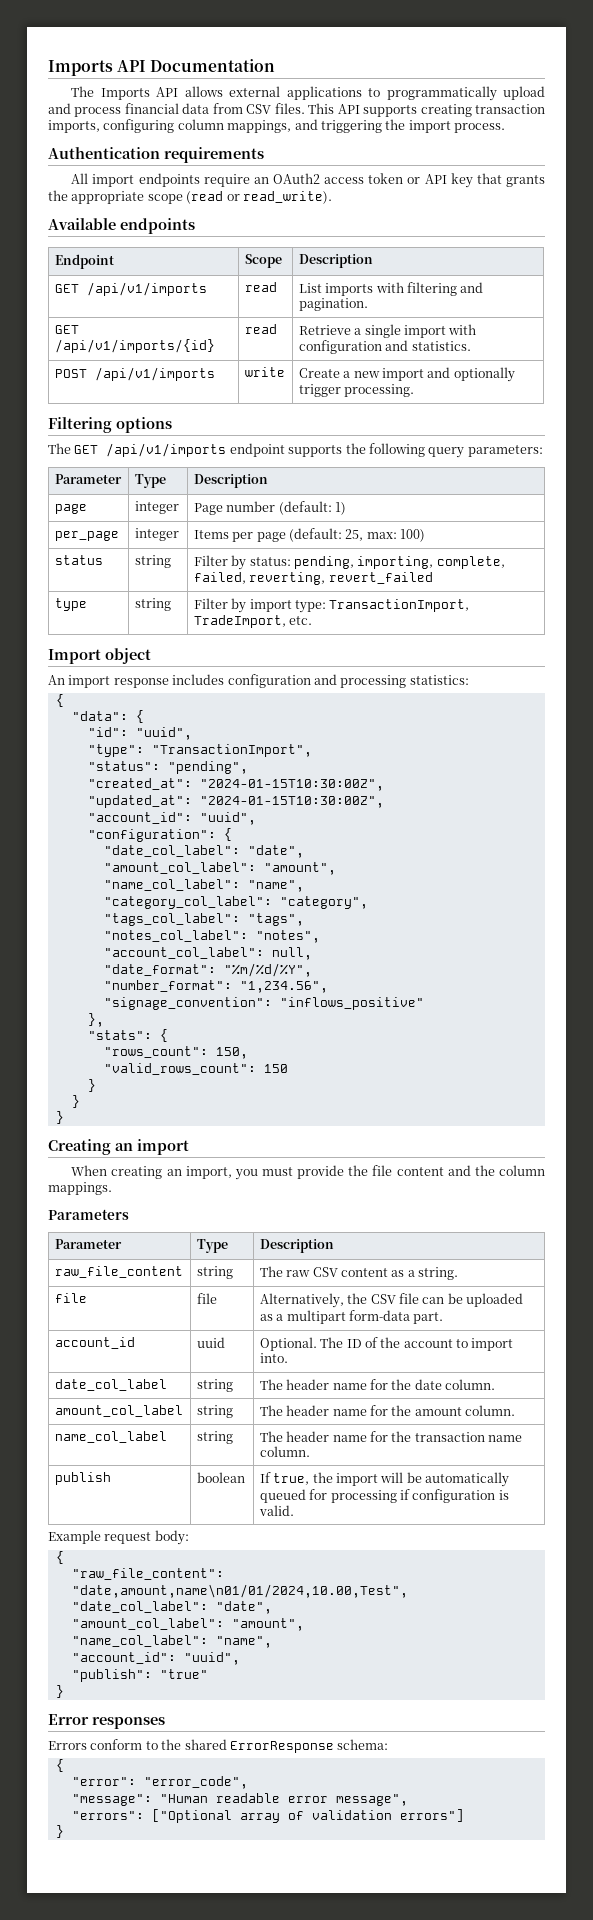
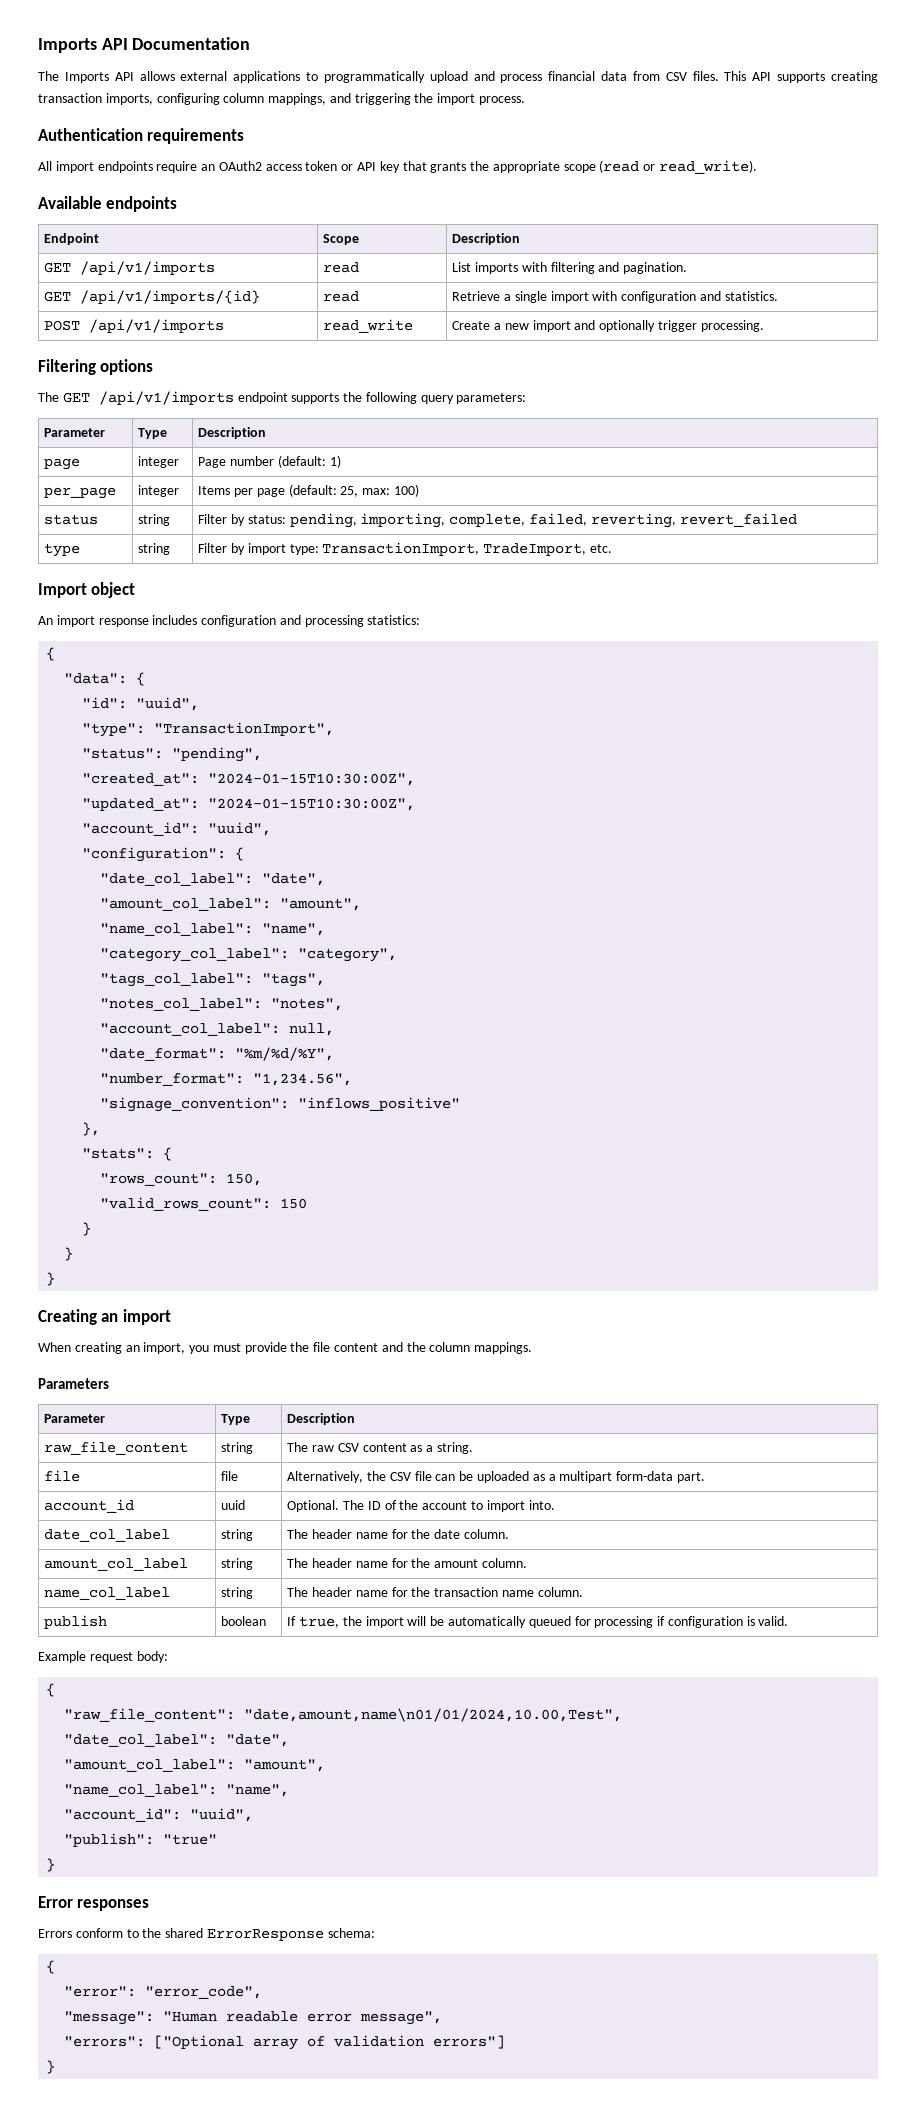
[244,367,285,377] write -> [323,319,414,333] read_write

